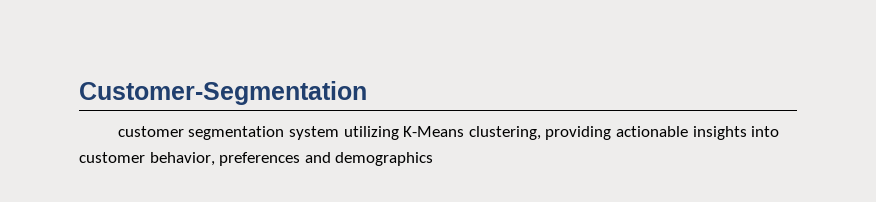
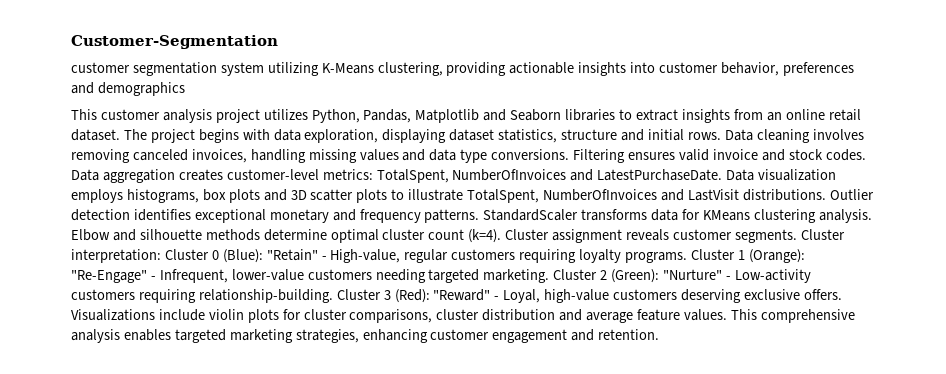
(434, 159) none -> [71,109,861,123] [71,129,864,143] [71,149,866,163] [71,169,837,183] [71,189,874,203] [71,209,872,223] [71,229,845,243] [71,249,805,263] [71,269,811,283] [71,289,842,303] [71,309,855,323] [71,329,660,343] // This customer analysis project utilizes Python, Pandas, Matplotlib and Seaborn libraries to extract insights from an online retail dataset. The project begins with data exploration, displaying dataset statistics, structure and initial rows. Data cleaning involves removing canceled invoices, handling missing values and data type conversions. Filtering ensures valid invoice and stock codes. Data aggregation creates customer-level metrics: TotalSpent, NumberOfInvoices and LatestPurchaseDate. Data visualization employs histograms, box plots and 3D scatter plots to illustrate TotalSpent, NumberOfInvoices and LastVisit distributions. Outlier detection identifies exceptional monetary and frequency patterns. StandardScaler transforms data for KMeans clustering analysis. Elbow and silhouette methods determine optimal cluster count (k=4). Cluster assignment reveals customer segments. Cluster interpretation: Cluster 0 (Blue): "Retain" - High-value, regular customers requiring loyalty programs. Cluster 1 (Orange): "Re-Engage" - Infrequent, lower-value customers needing targeted marketing. Cluster 2 (Green): "Nurture" - Low-activity customers requiring relationship-building. Cluster 3 (Red): "Reward" - Loyal, high-value customers deserving exclusive offers. Visualizations include violin plots for cluster comparisons, cluster distribution and average feature values. This comprehensive analysis enables targeted marketing strategies, enhancing customer engagement and retention.

